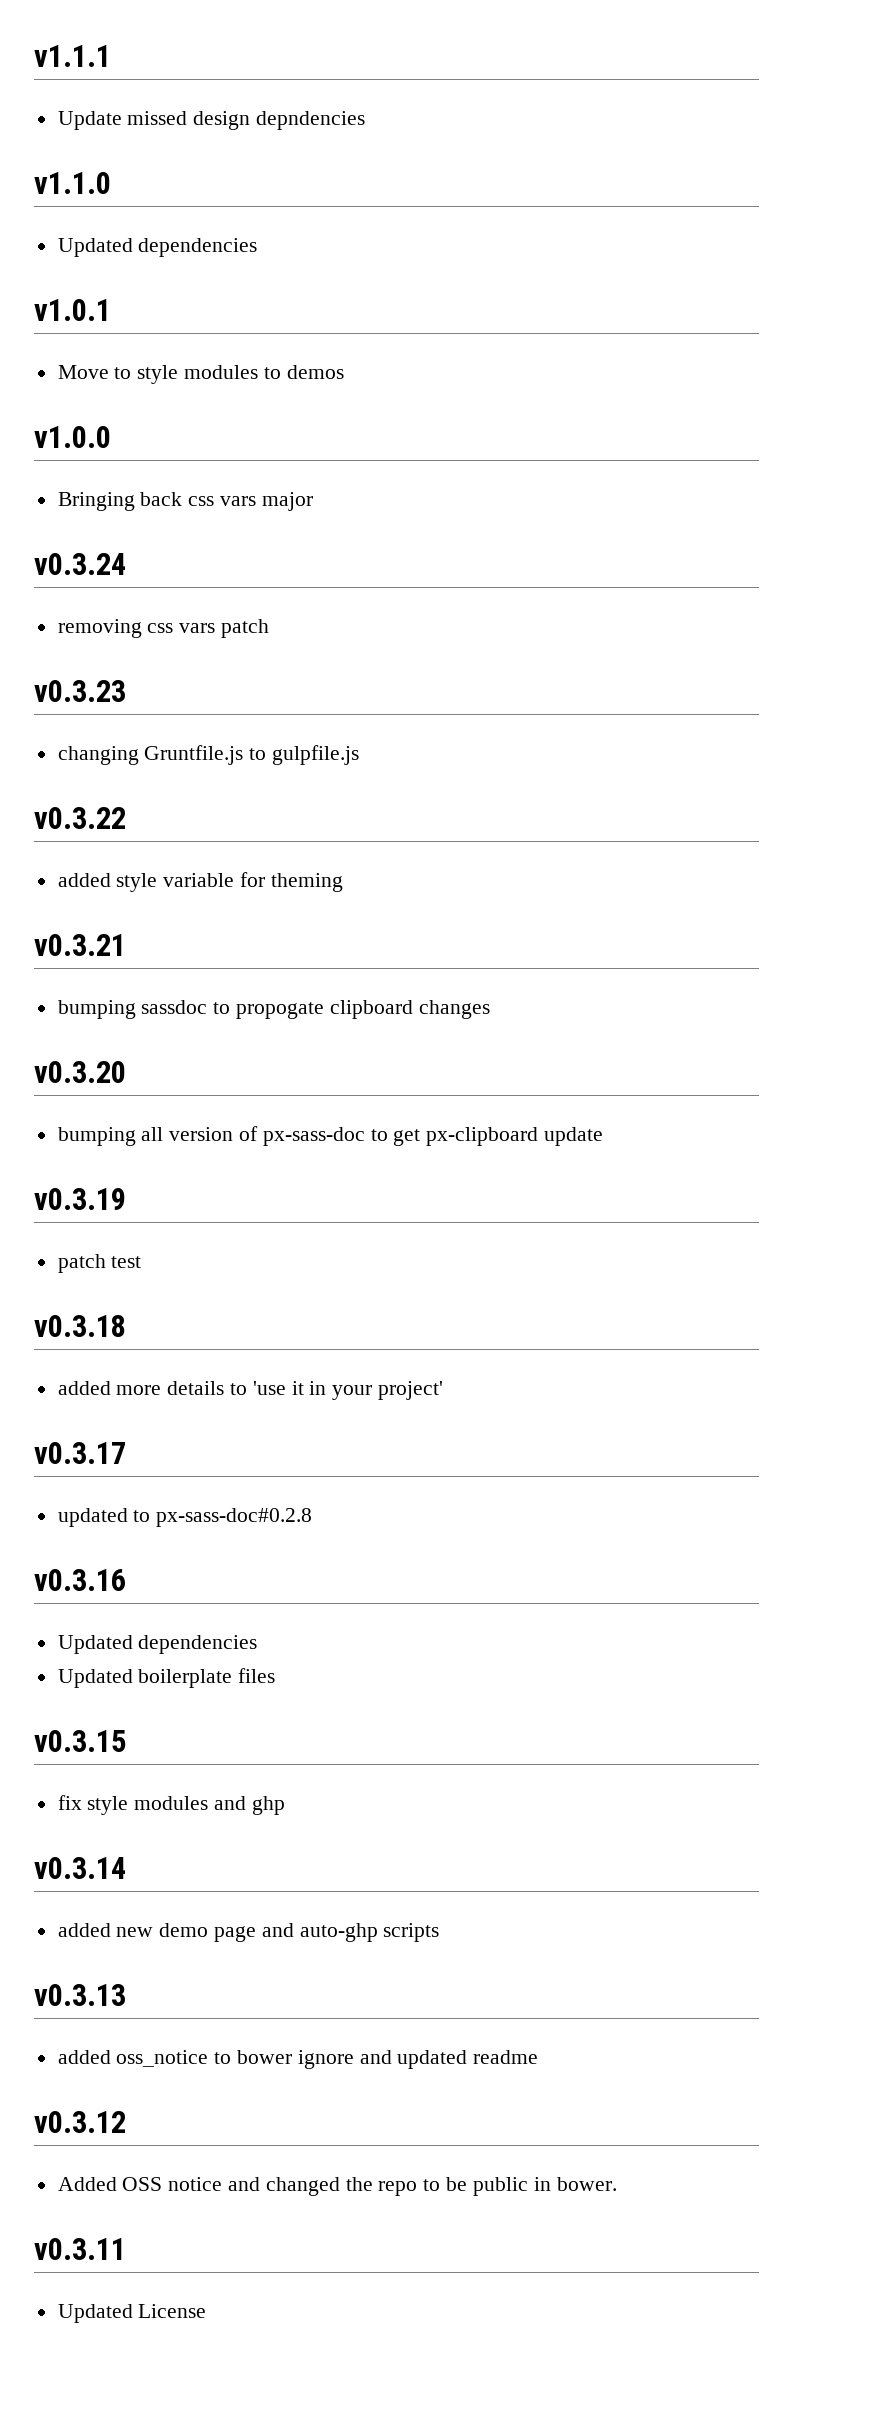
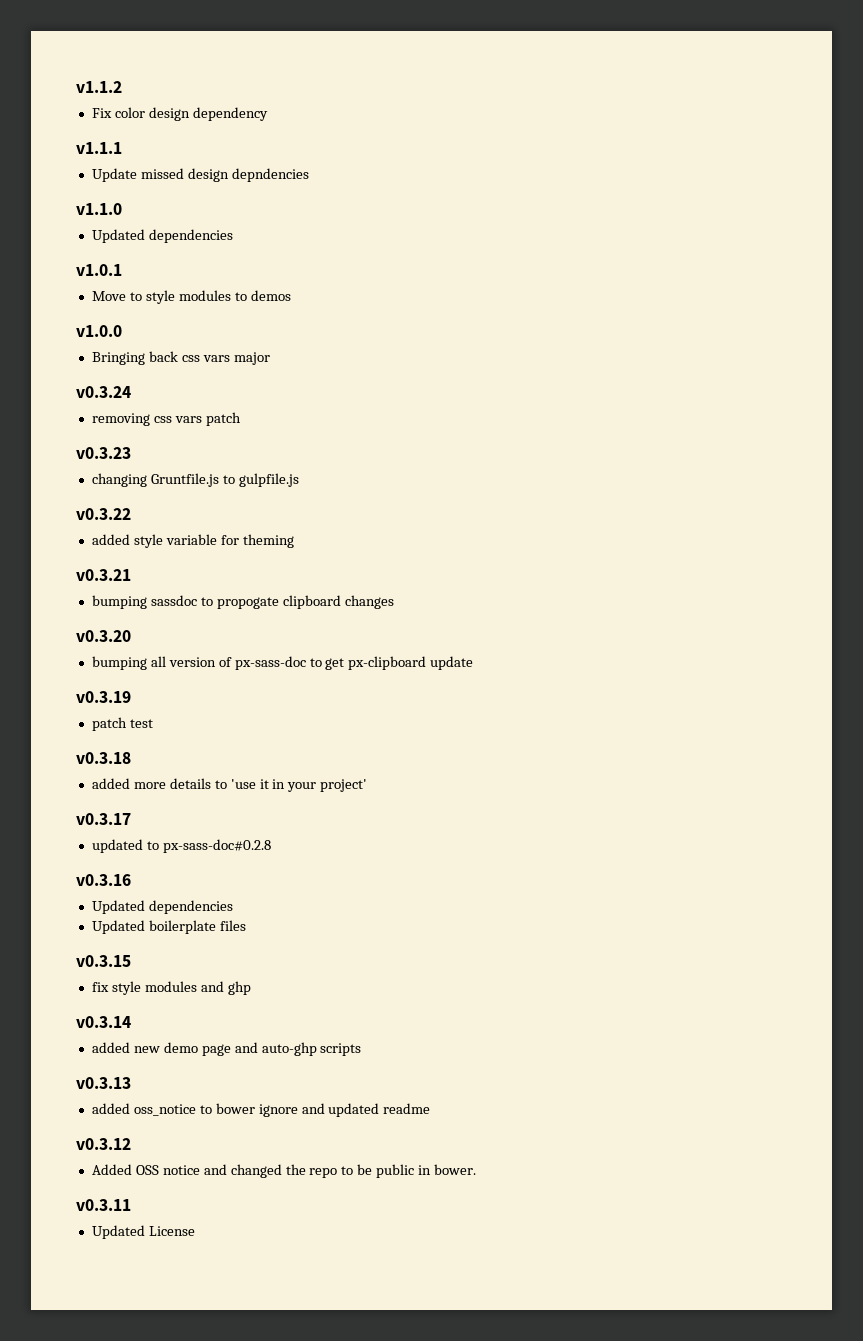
(34, 56) none -> [76,81,122,93] [91,107,268,121] v1.1.2 // Fix color design dependency //

